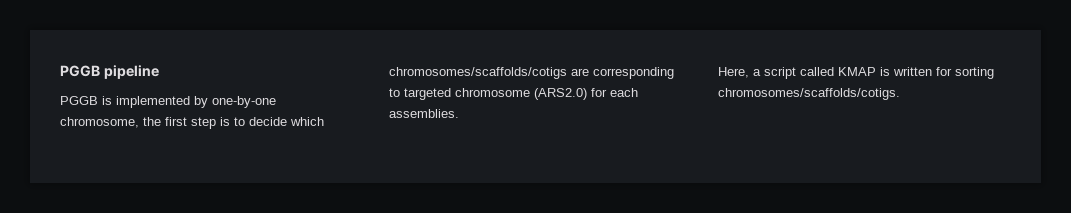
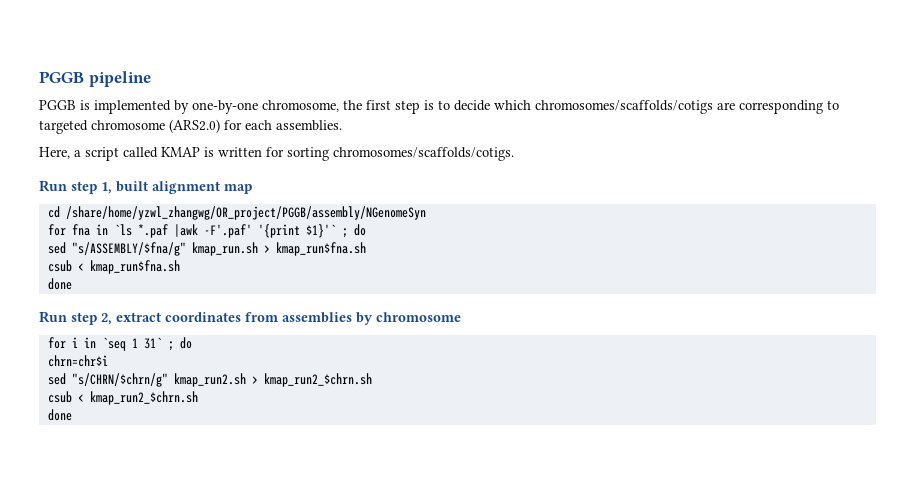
(900, 94) none -> [39,180,252,194] [47,206,426,220] [47,224,366,238] [47,242,366,256] [47,260,180,274] [47,278,72,290] [39,311,461,325] [47,337,192,351] [47,355,108,367] [47,373,372,387] [47,391,198,405] [47,409,72,421] // Run step 1, built alignment map // cd /share/home/yzwl_zhangwg/OR_project/PGGB/assembly/NGenomeSyn // for fna in `ls *.paf |awk -F'.paf' '{print $1}'` ; do // sed "s/ASSEMBLY/$fna/g" kmap_run.sh > kmap_run$fna.sh // csub < kmap_run$fna.sh // done // Run step 2, extract coordinates from assemblies by chromosome // for i in `seq 1 31` ; do // chrn=chr$i // sed "s/CHRN/$chrn/g" kmap_run2.sh > kmap_run2_$chrn.sh // csub < kmap_run2_$chrn.sh // done

